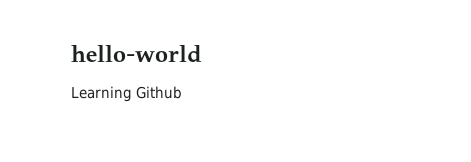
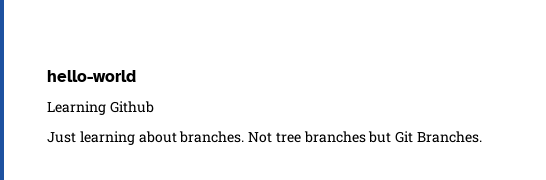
(182, 92) none -> [47,131,483,145] // Just learning about branches. Not tree branches but Git Branches.

